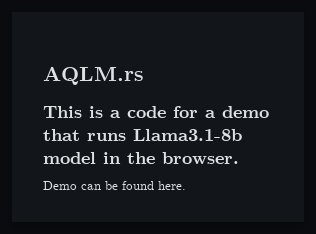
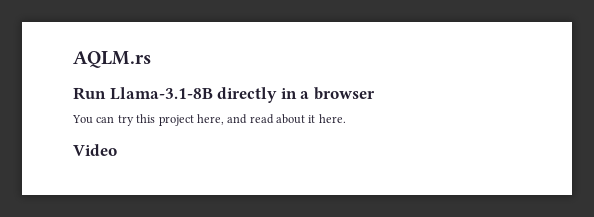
[43,106,269,118] [43,129,242,141] [43,152,239,164] [43,181,154,190] This is a code for a demo that runs Llama3.1-8b model in the browser. // Demo can be found -> [73,87,375,103] [72,114,316,126] Run Llama-3.1-8B directly in a browser // You can try this project here, and read about it
(186, 185) none -> [73,144,117,156] // Video

